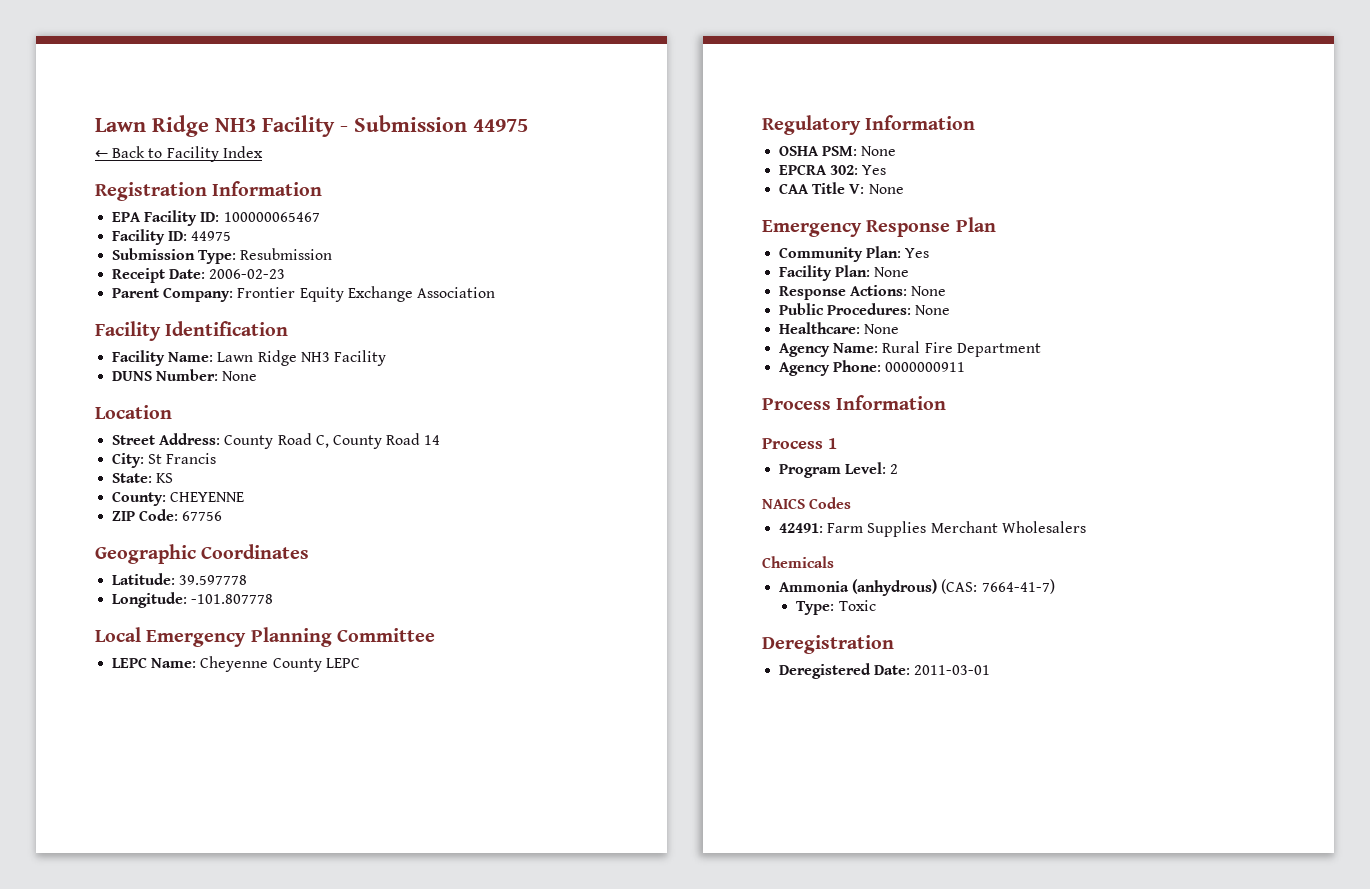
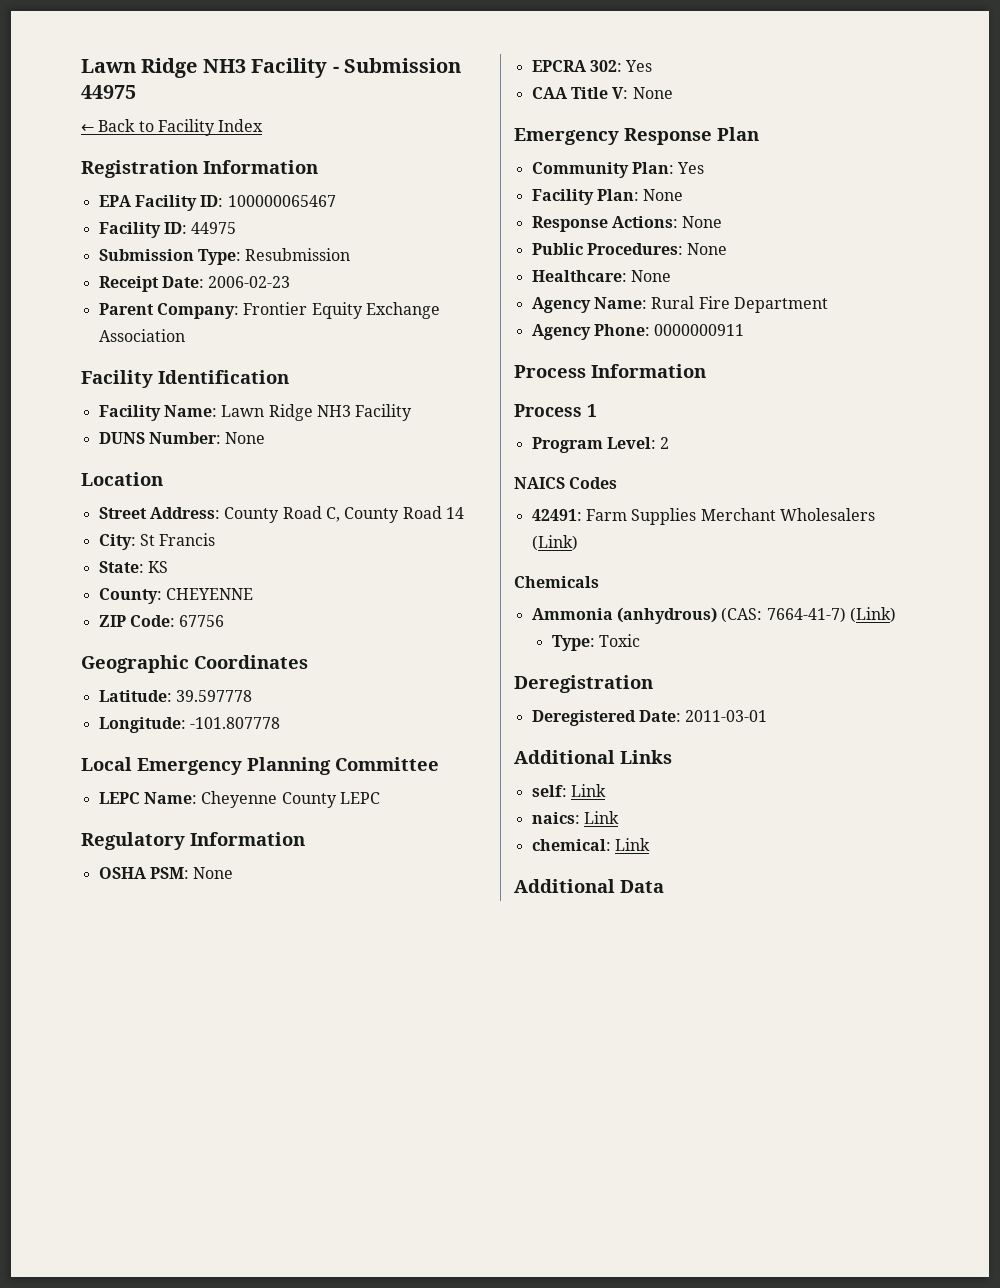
(1086, 527) none -> [531,535,578,551] (Link)
(1055, 586) none -> [849,607,896,623] (Link)
(991, 670) none -> [514,750,672,764] [531,784,606,797] [531,811,619,824] [531,838,650,851] [514,879,664,893] // Additional Links // self: Link // naics: Link // chemical: Link // Additional Data

